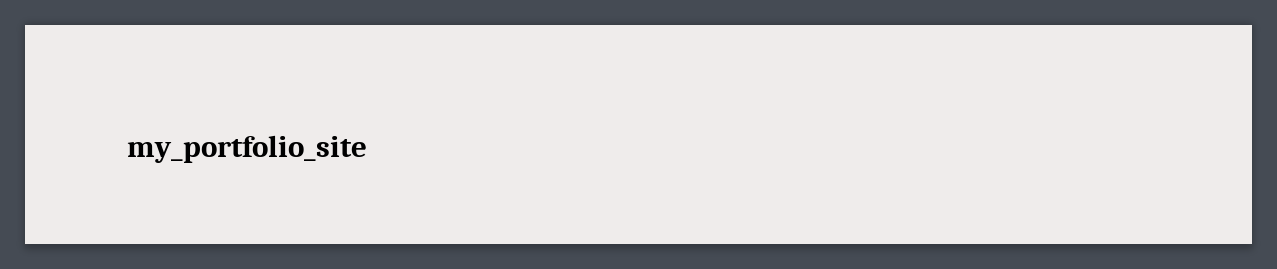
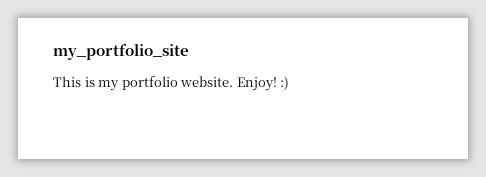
(367, 149) none -> [53,76,290,91] // This is my portfolio website. Enjoy! :)

